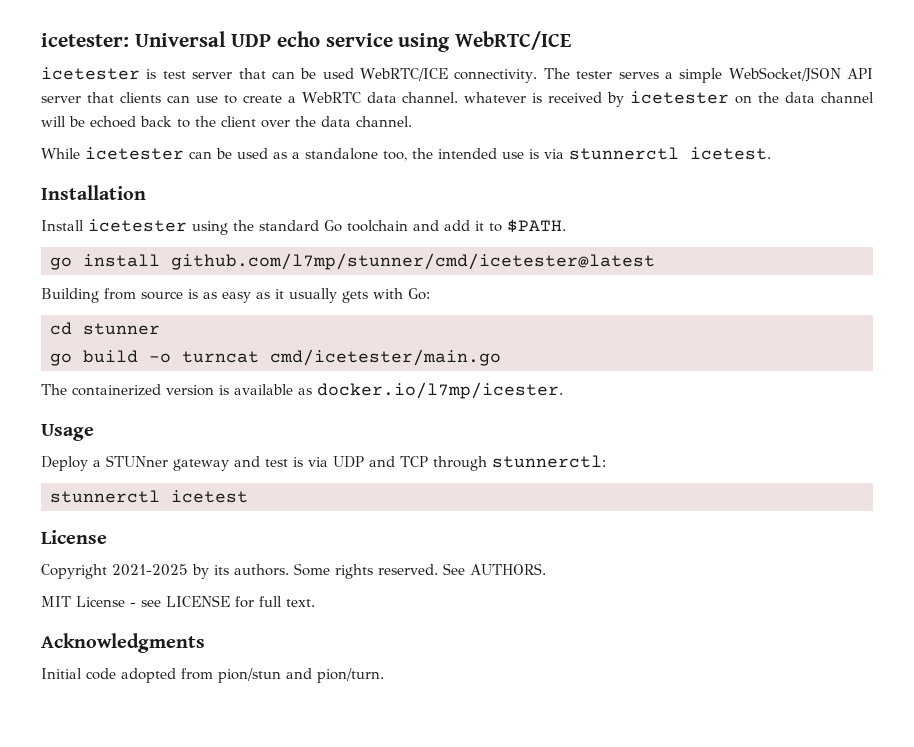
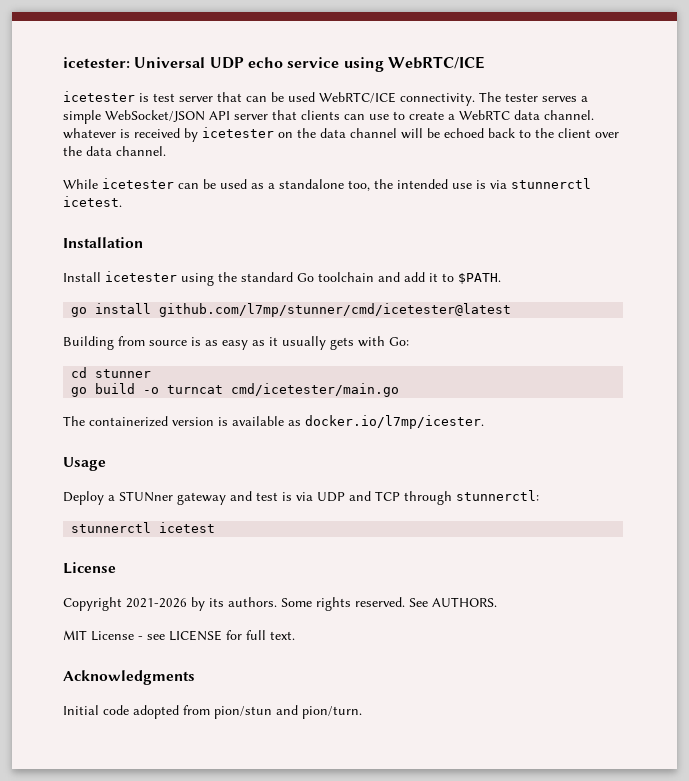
[112,564,188,576] 2021-2025 -> [126,598,187,608] 2021-2026

